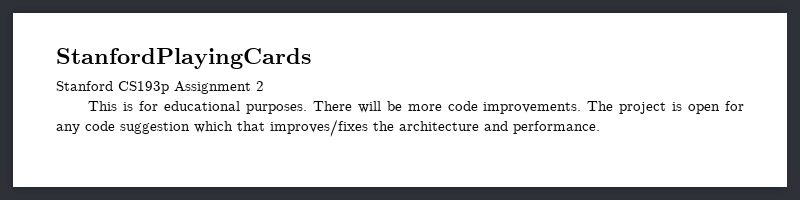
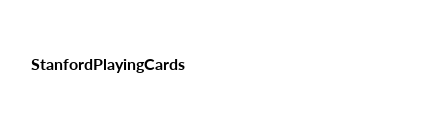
[56,81,264,94] [88,101,745,114] [56,119,600,137] // Stanford CS193p Assignment 2 // This is for educational purposes. There will be more code improvements. The project is open for any code suggestion which that improves/fixes the architecture and performance. -> (185, 66) none

